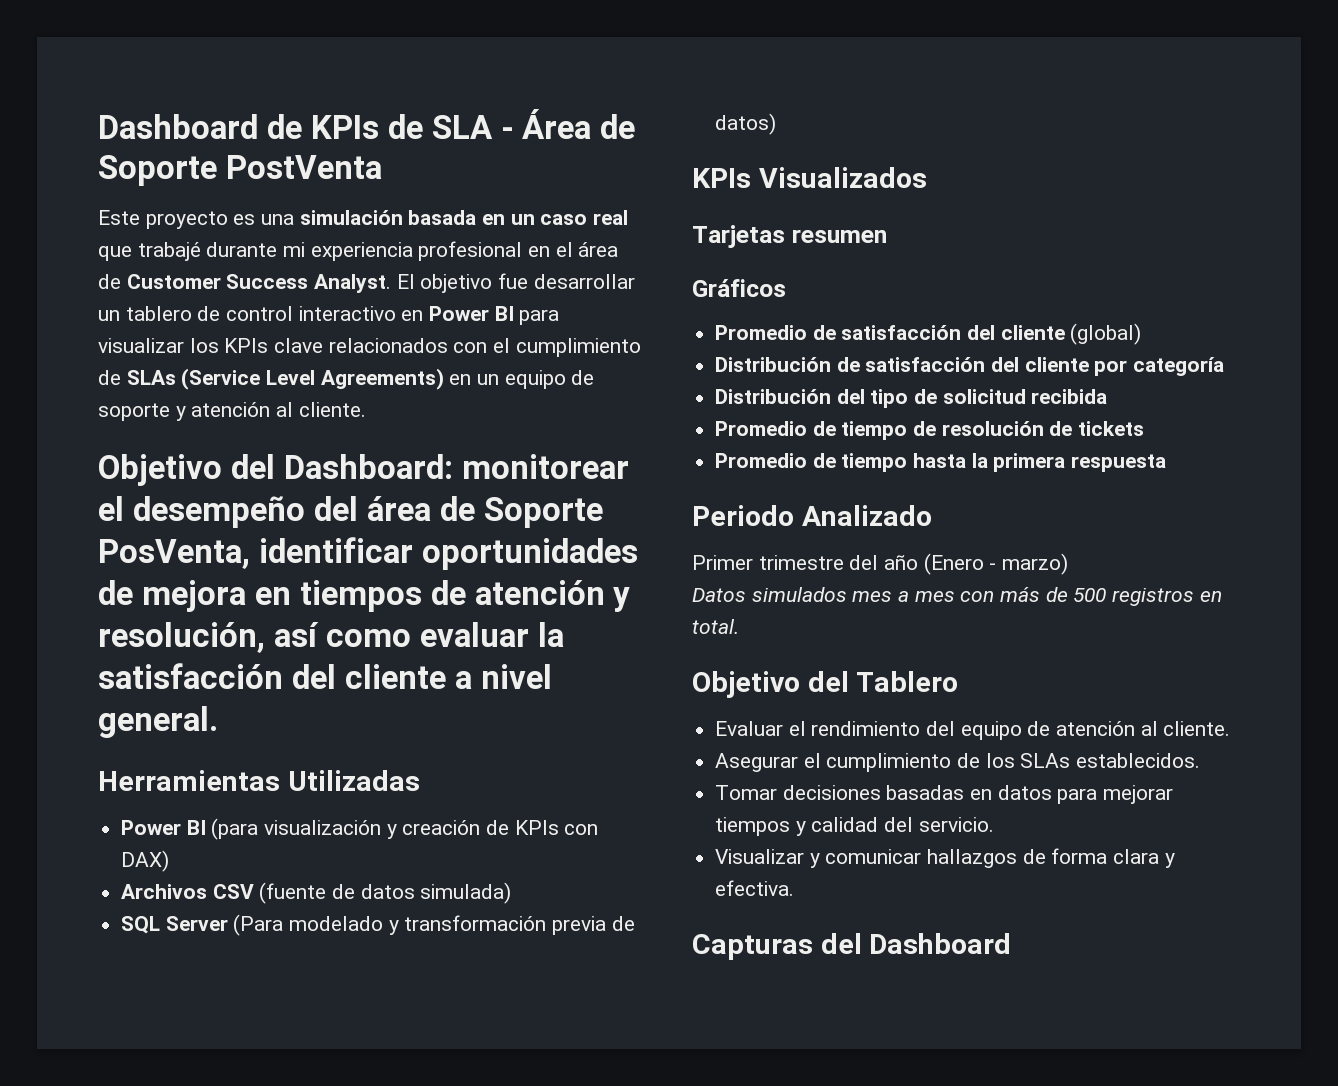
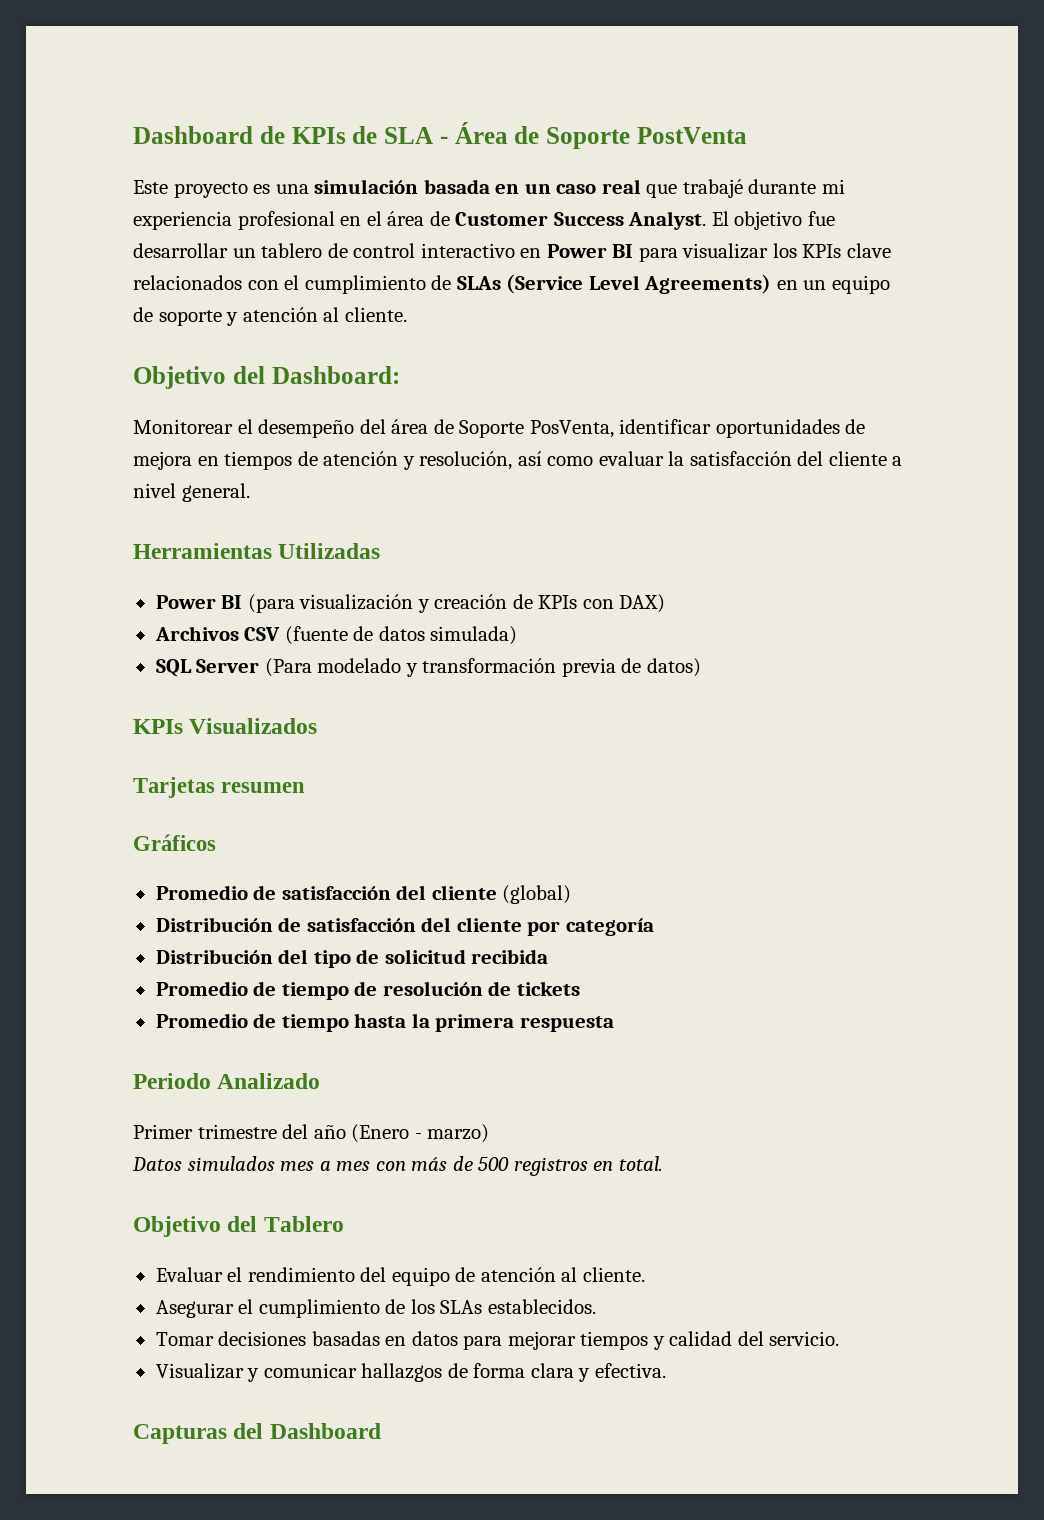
[461,454,629,479] monitorear -> [133,419,233,434] // Monitorear

